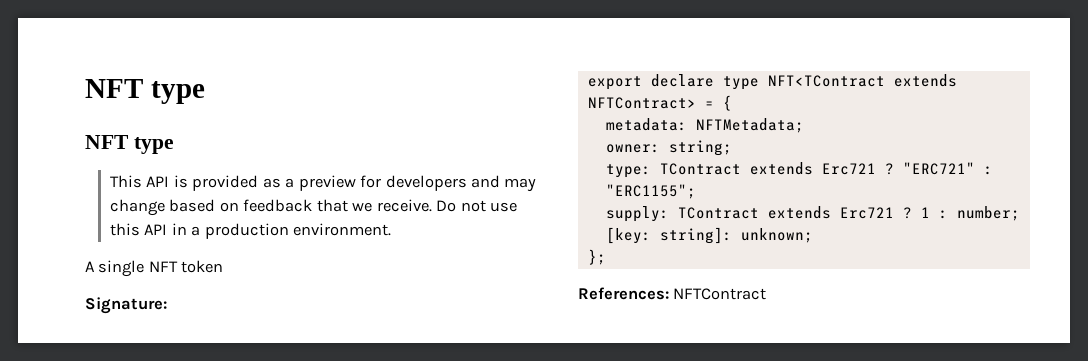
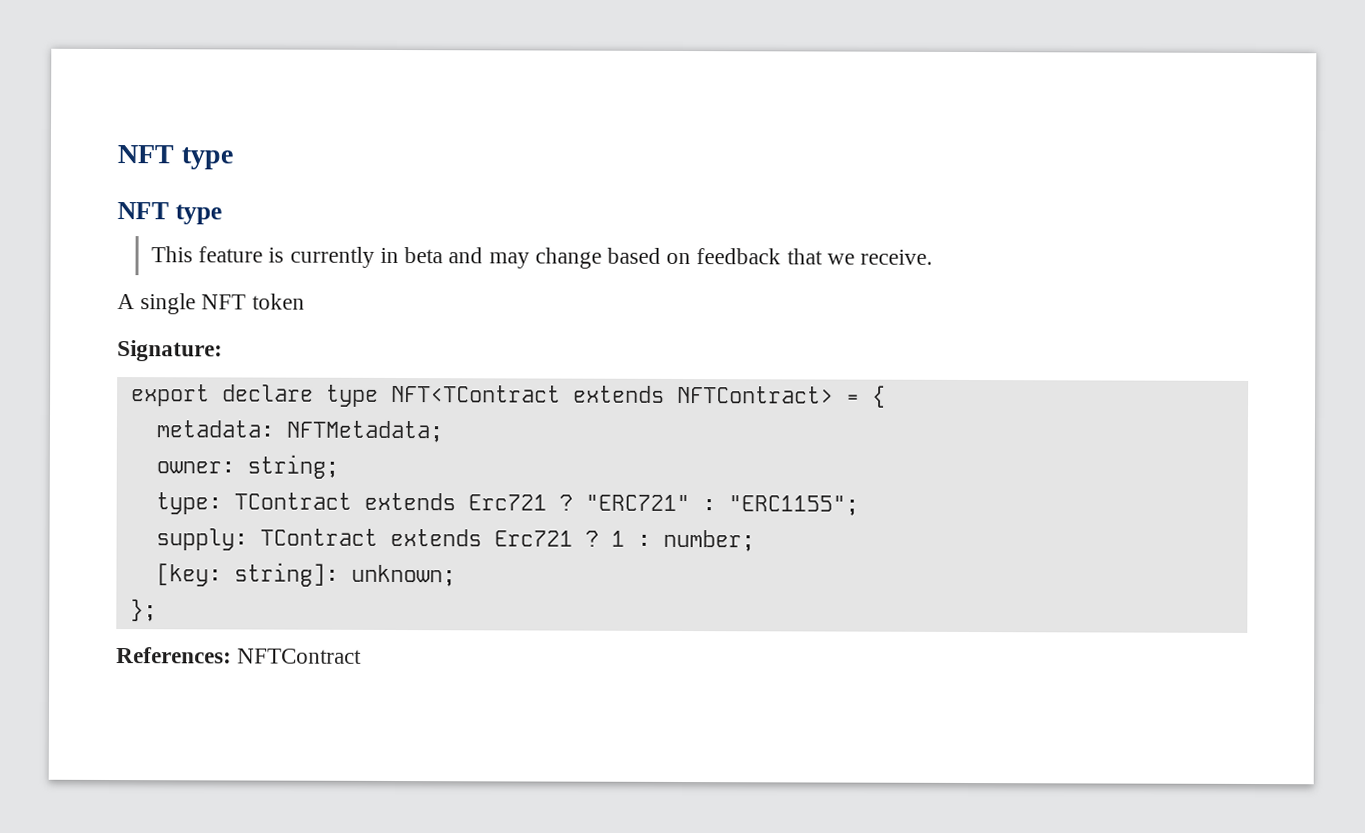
[146,175,467,191] API is provided as a preview for developers -> [198,246,444,268] feature is currently in beta
[436,200,518,212] [109,223,392,239] Do not use this API in a production environment. -> (933, 257) none

